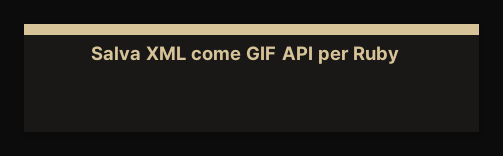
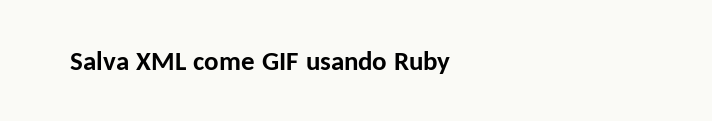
[281,46,349,64] API per -> [305,51,387,70] usando

